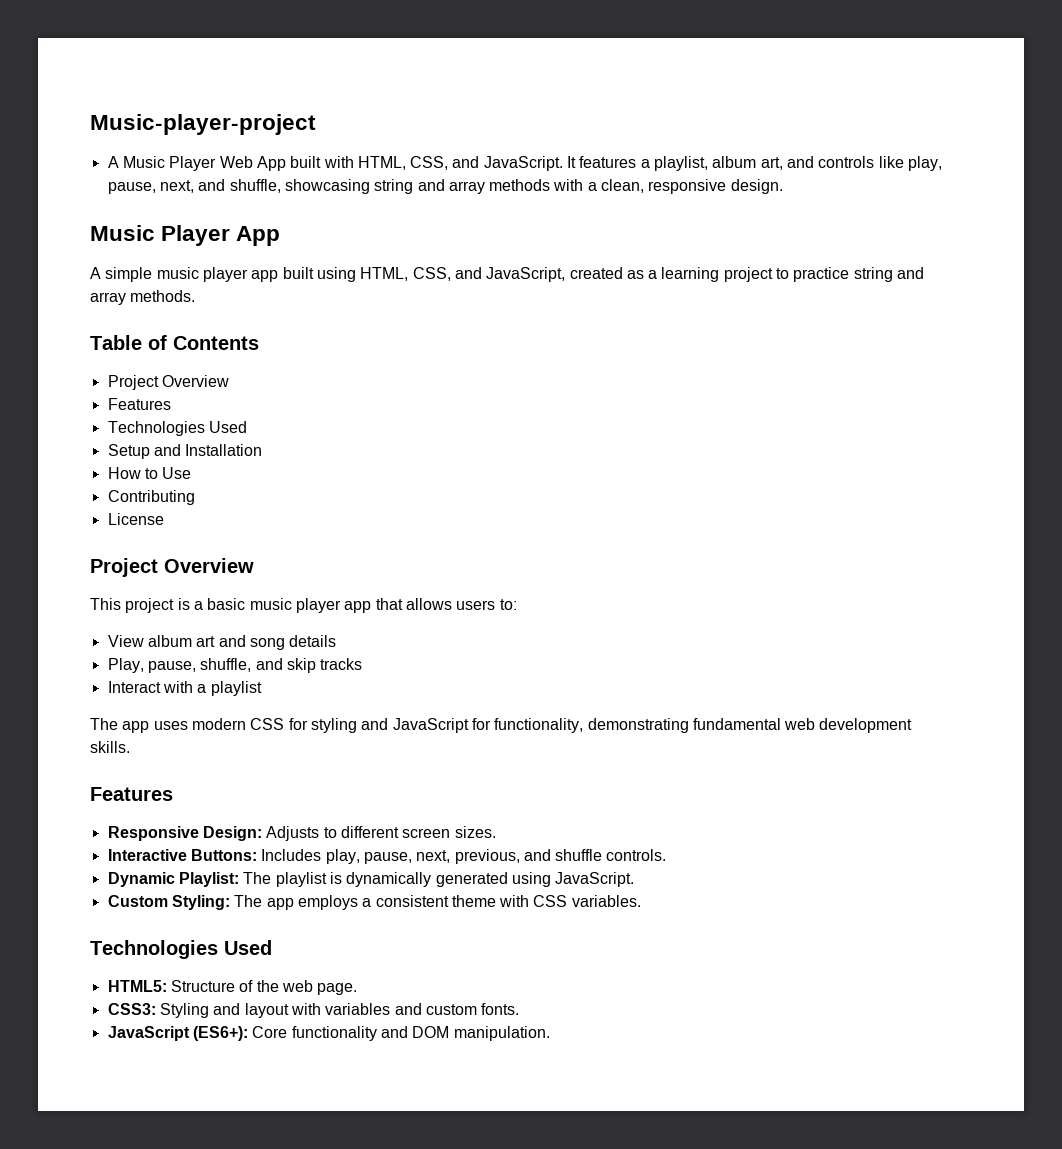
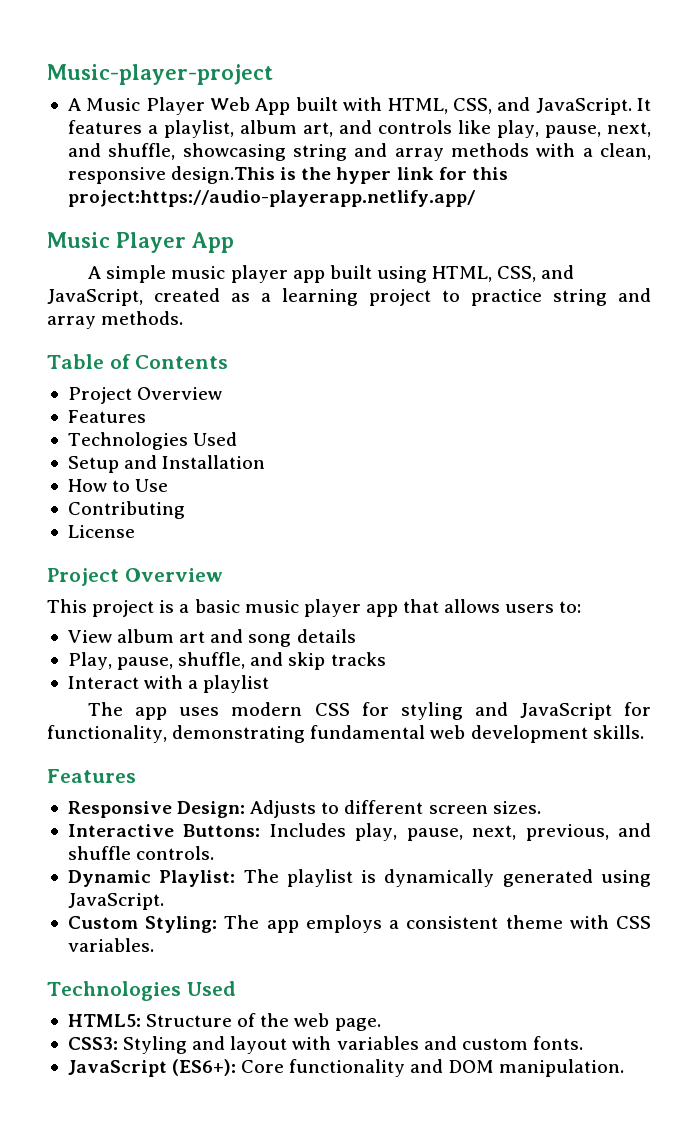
[730,179,783,194] design. -> [171,166,508,184] [67,190,475,207] design.This is the hyper link for this project:https://audio-playerapp.netlify.app/

